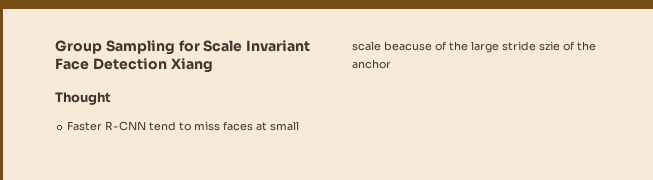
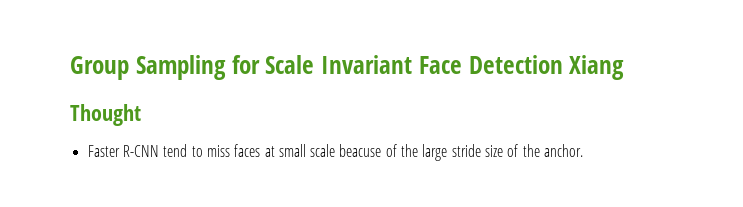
[539,41,597,51] [352,59,392,69] szie of the anchor -> [485,144,584,157] size of the anchor.

